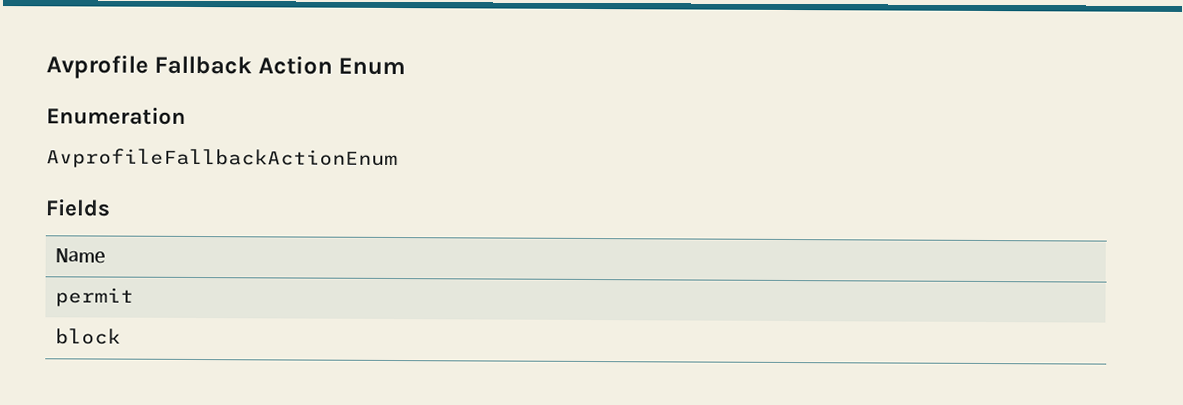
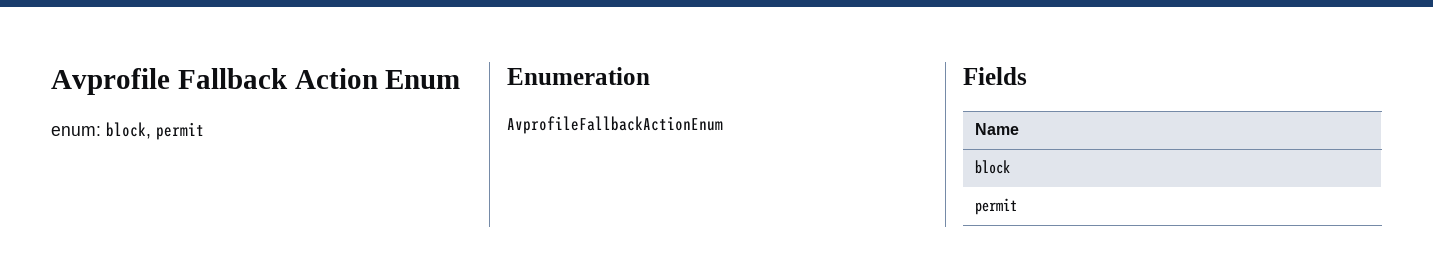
(407, 66) none -> [51,122,204,140] // enum: block, permit
[54,287,134,307] [54,328,121,345] // permit // block -> [974,160,1010,174] [974,198,1017,215] // block // permit

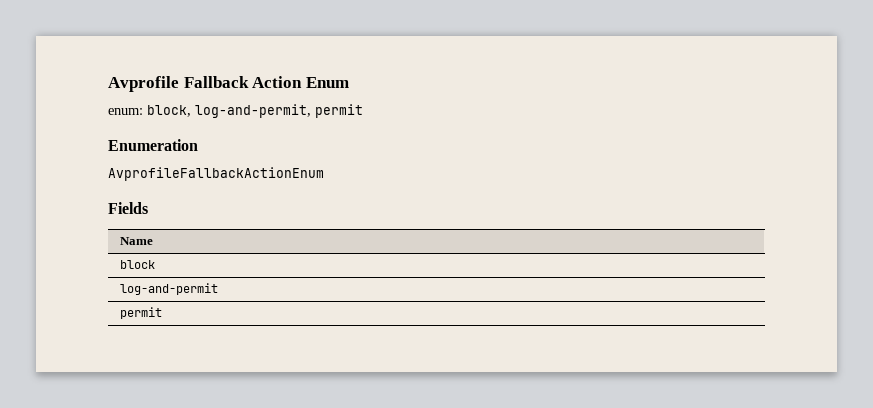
(151, 130) none -> [195,104,311,118] log-and-permit,
(1010, 167) none -> [119,283,218,295] // log-and-permit

